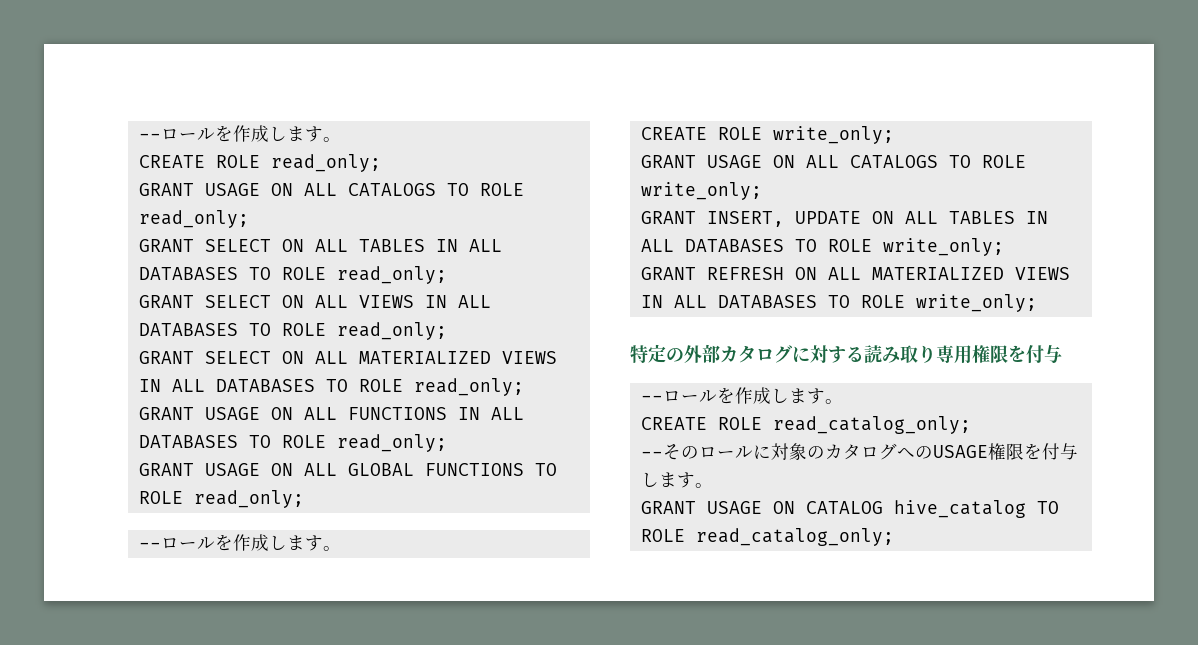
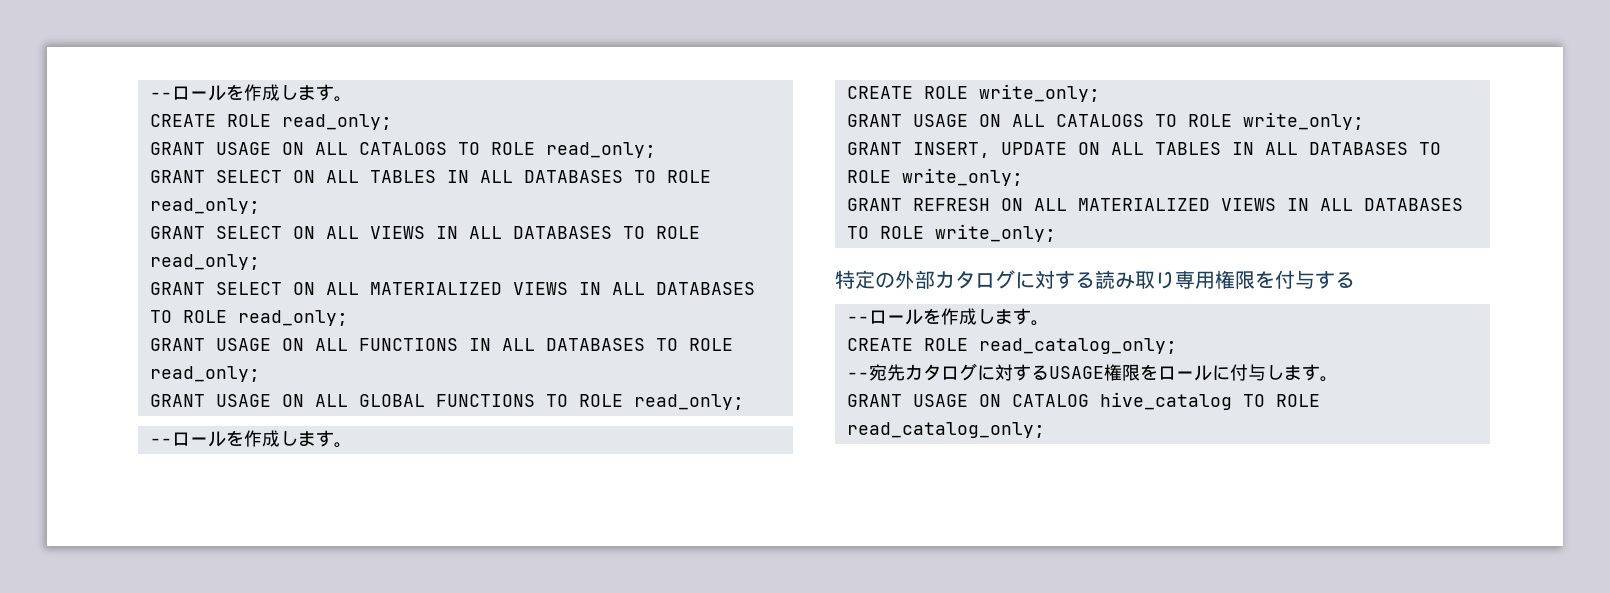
(1062, 354) none -> [1315,271,1355,289] する
[662,443,1042,460] そのロールに対象のカタログへのUSAGE権限を -> [869,363,1230,381] 宛先カタログに対するUSAGE権限をロールに

